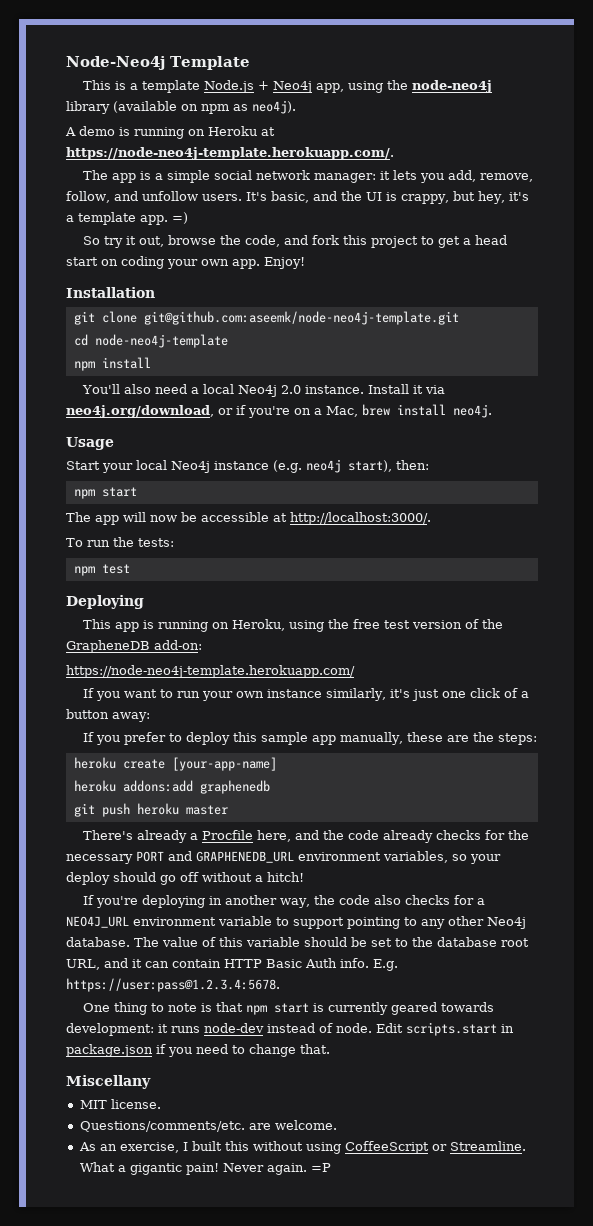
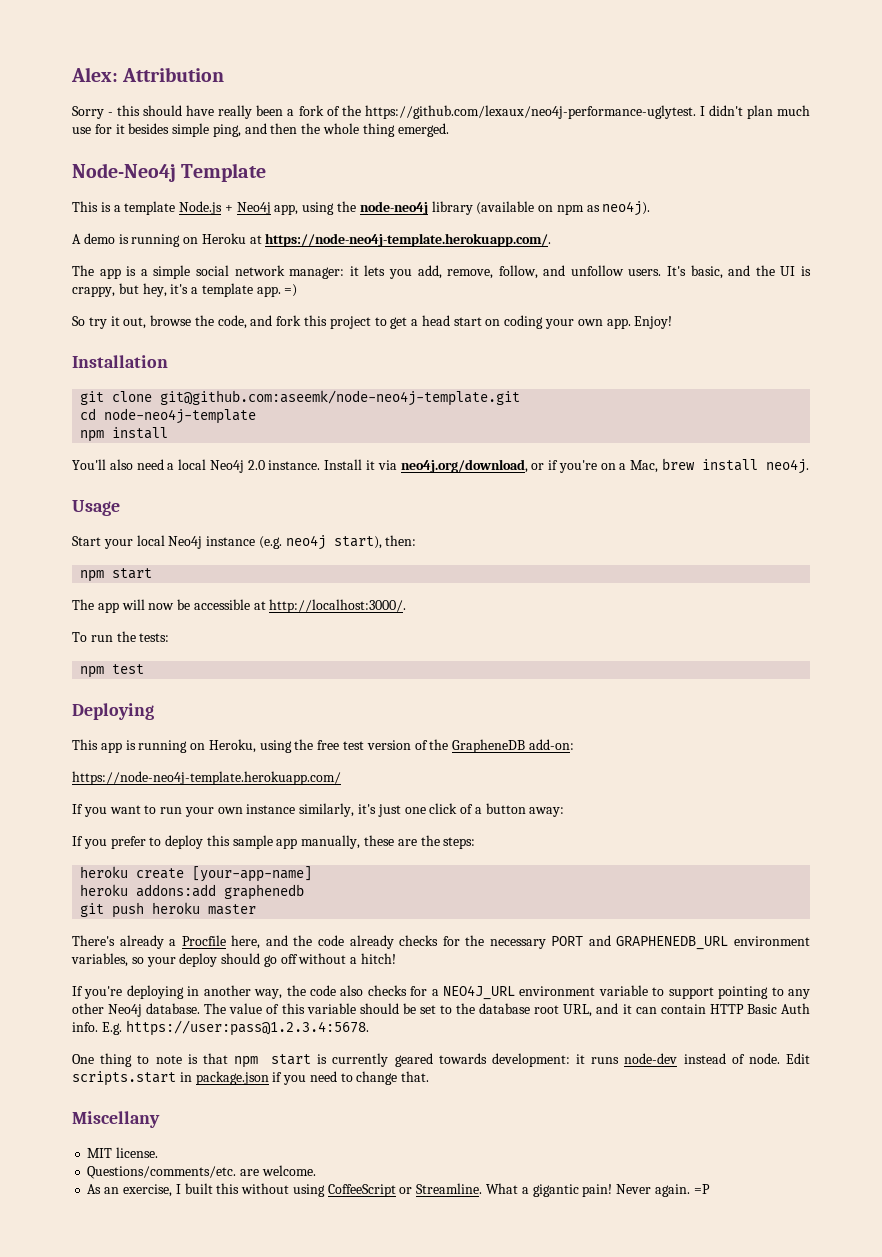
(66, 63) none -> [71,67,225,82] [72,105,811,119] [72,123,449,137] Alex: Attribution // Sorry - this should have really been a fork of the https://github.com/lexaux/neo4j-performance-uglytest. I didn't plan much use for it besides simple ping, and then the whole thing emerged. //

